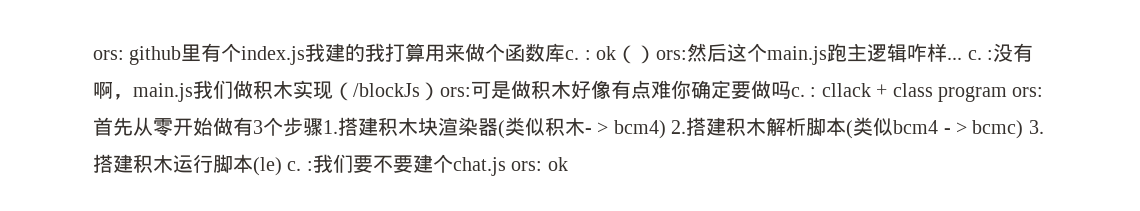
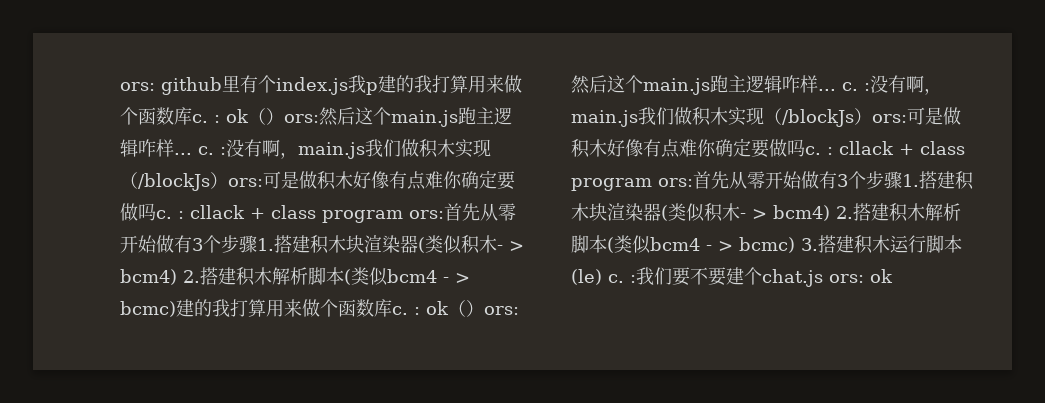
(326, 52) none -> [366,75,522,95] [120,107,512,127] [120,139,491,159] [120,170,515,191] [120,203,516,223] [120,235,524,254] [120,267,470,286] [120,301,176,317] p建的我打算用来做个函数库c. : ok（）ors:然后这个main.js跑主逻辑咋样... c. :没有啊，main.js我们做积木实现（/blockJs）ors:可是做积木好像有点难你确定要做吗c. : cllack + class program ors:首先从零开始做有3个步骤1.搭建积木块渲染器(类似积木- > bcm4) 2.搭建积木解析脚本(类似bcm4 - > bcmc)

